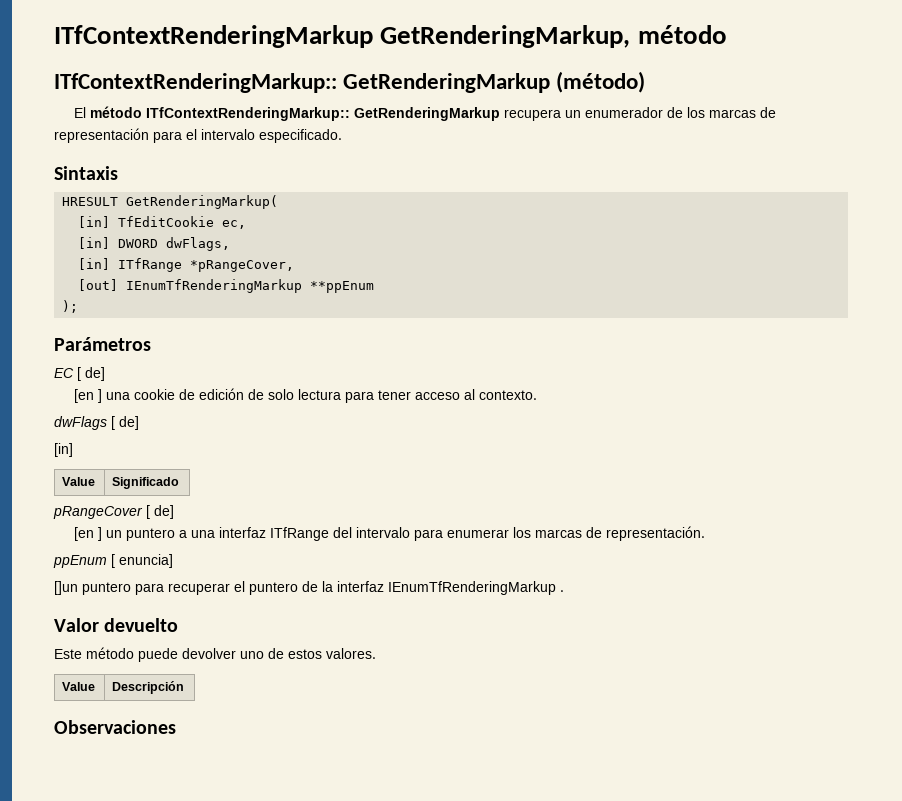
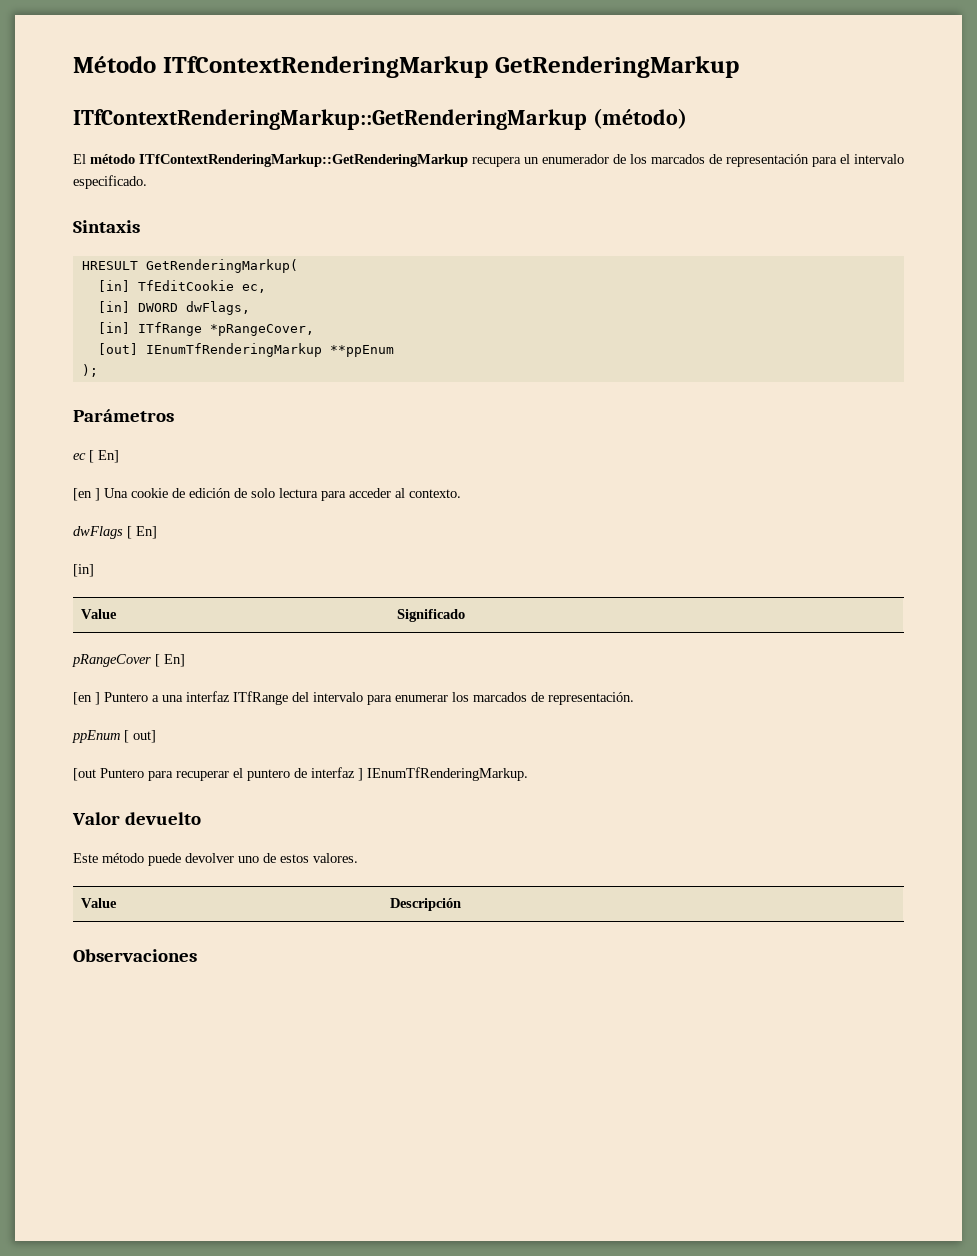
[54,25,727,48] [54,73,551,93] ITfContextRenderingMarkup GetRenderingMarkup, método // ITfContextRenderingMarkup:: GetRenderingMarkup -> [73,56,739,78] [73,109,587,130] Método ITfContextRenderingMarkup GetRenderingMarkup // ITfContextRenderingMarkup::GetRenderingMarkup
[146,107,501,121] ITfContextRenderingMarkup:: GetRenderingMarkup -> [139,154,468,167] ITfContextRenderingMarkup::GetRenderingMarkup
[709,109,757,118] marcas -> [651,154,705,164] marcados
[54,367,105,381] [74,389,131,403] EC [ de] // [en ] una -> [73,450,119,463] [73,488,128,501] ec [ En] // [en ] Una
[378,390,461,400] tener acceso -> [349,488,391,498] acceder
[119,416,139,430] de] -> [136,526,157,539] En]
[154,505,174,519] [74,527,176,541] de] // [en ] un puntero -> [164,654,185,667] [73,692,148,705] En] // [en ] Puntero
[535,529,583,538] marcas -> [473,692,527,702] marcados
[119,554,173,568] [54,581,131,595] enuncia] // []un puntero -> [133,730,156,743] [73,768,144,781] out] // [out Puntero
[322,581,564,595] la interfaz IEnumTfRenderingMarkup . -> [311,767,528,781] interfaz ] IEnumTfRenderingMarkup.

